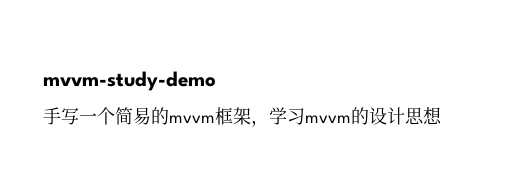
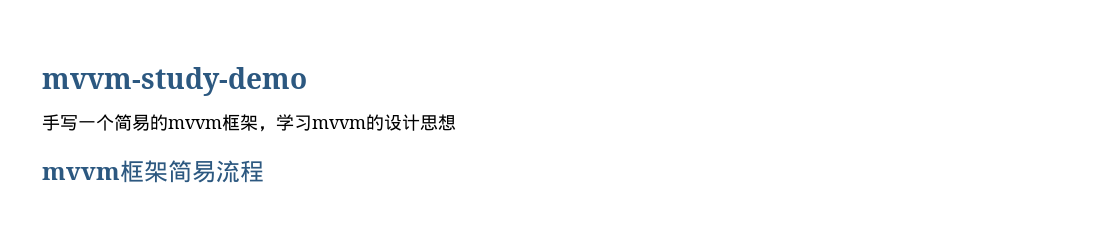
(442, 115) none -> [42,160,264,183] // mvvm框架简易流程

